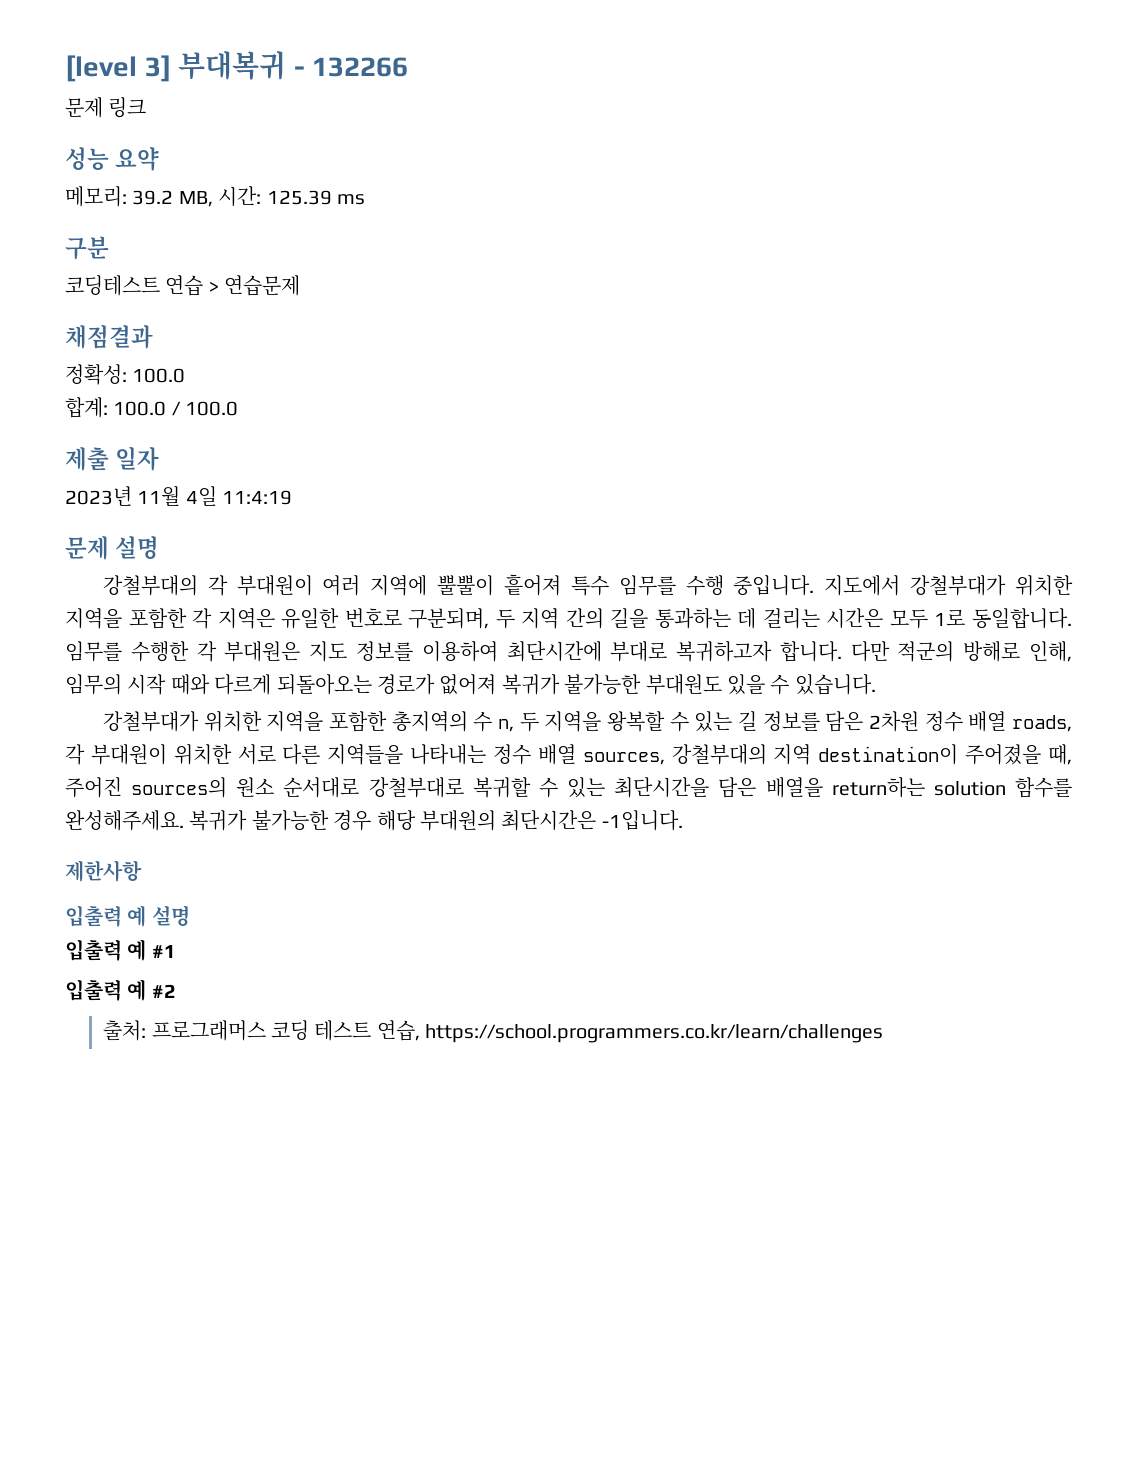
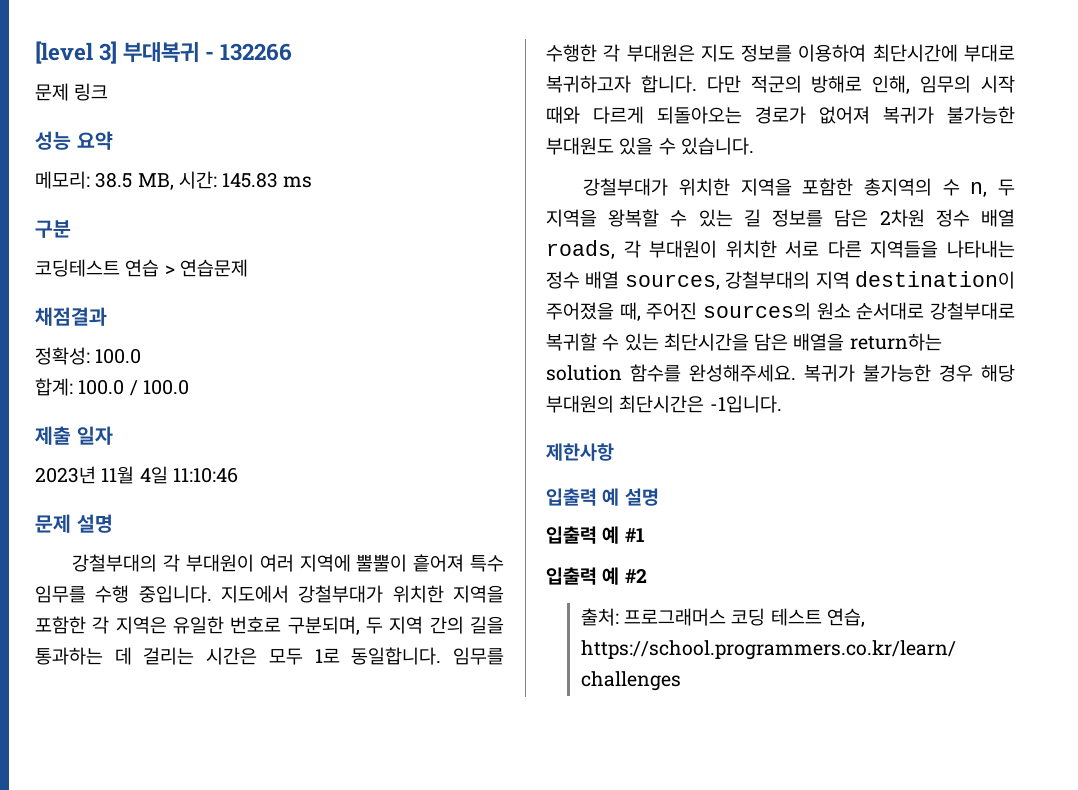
[132,190,174,205] 39.2 -> [95,172,133,188] 38.5
[266,190,332,205] 125.39 -> [222,172,279,188] 145.83
[222,490,293,505] 11:4:19 -> [172,467,238,483] 11:10:46

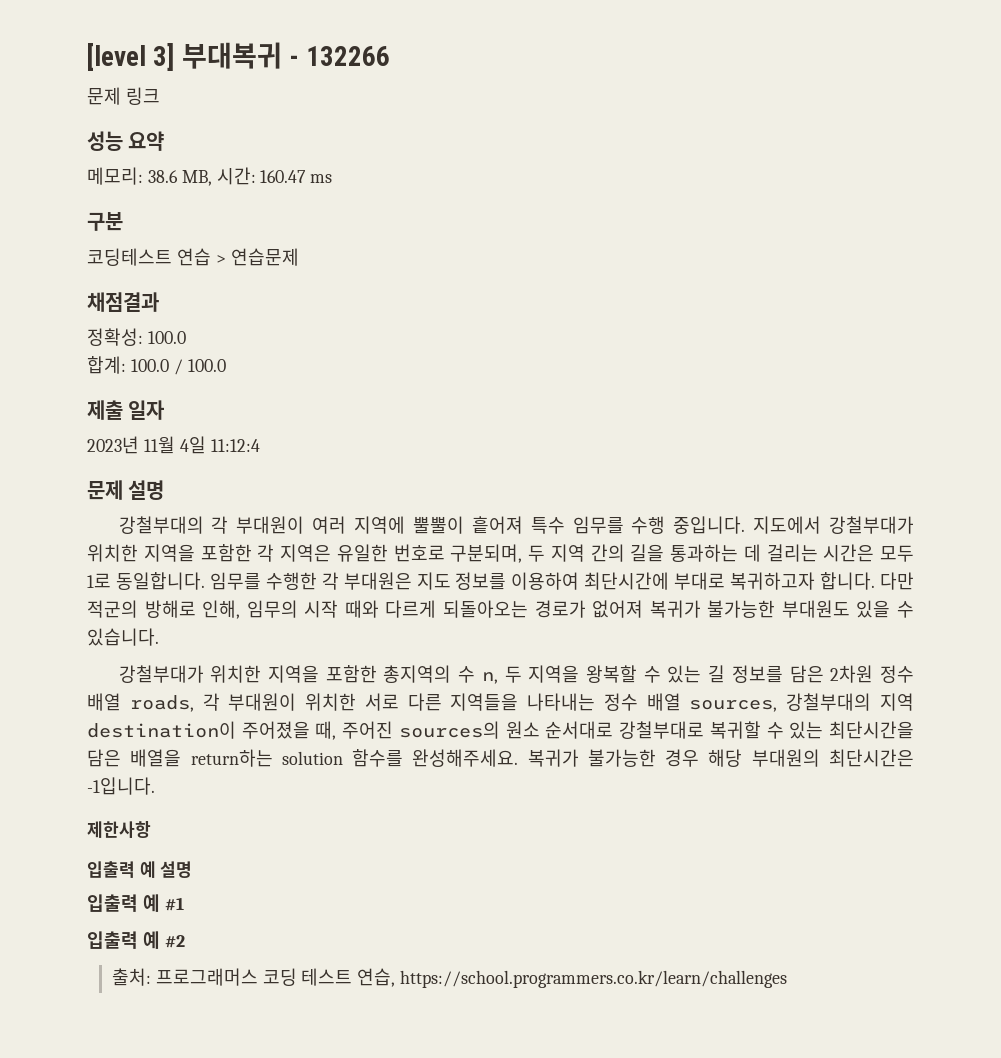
[95,172,133,188] 38.5 -> [147,170,178,183] 38.6
[222,172,279,188] 145.83 -> [260,170,307,183] 160.47
[172,467,238,483] 11:10:46 -> [210,439,260,452] 11:12:4

